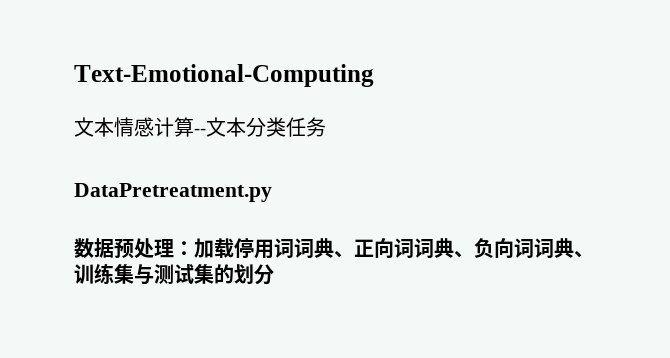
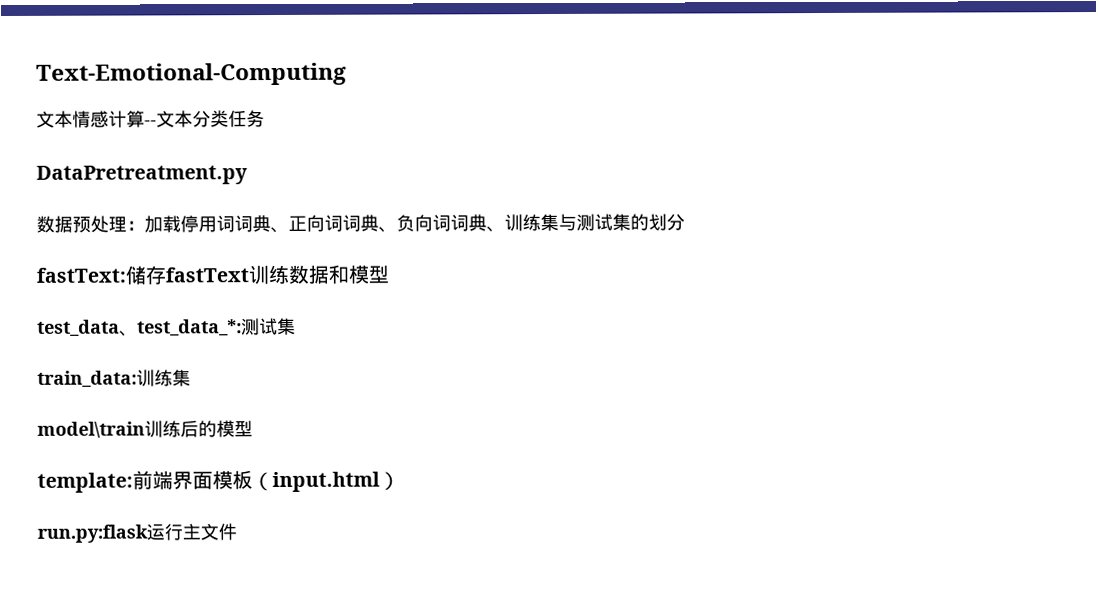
(274, 274) none -> [36,264,389,285] [37,317,296,337] [37,369,191,388] [37,420,253,438] [37,470,400,493] [37,523,237,543] // fastText:储存fastText训练数据和模型 // test_data、test_data_*:测试集 // train_data:训练集 // model\train训练后的模型 // template:前端界面模板（input.html） // run.py:flask运行主文件

